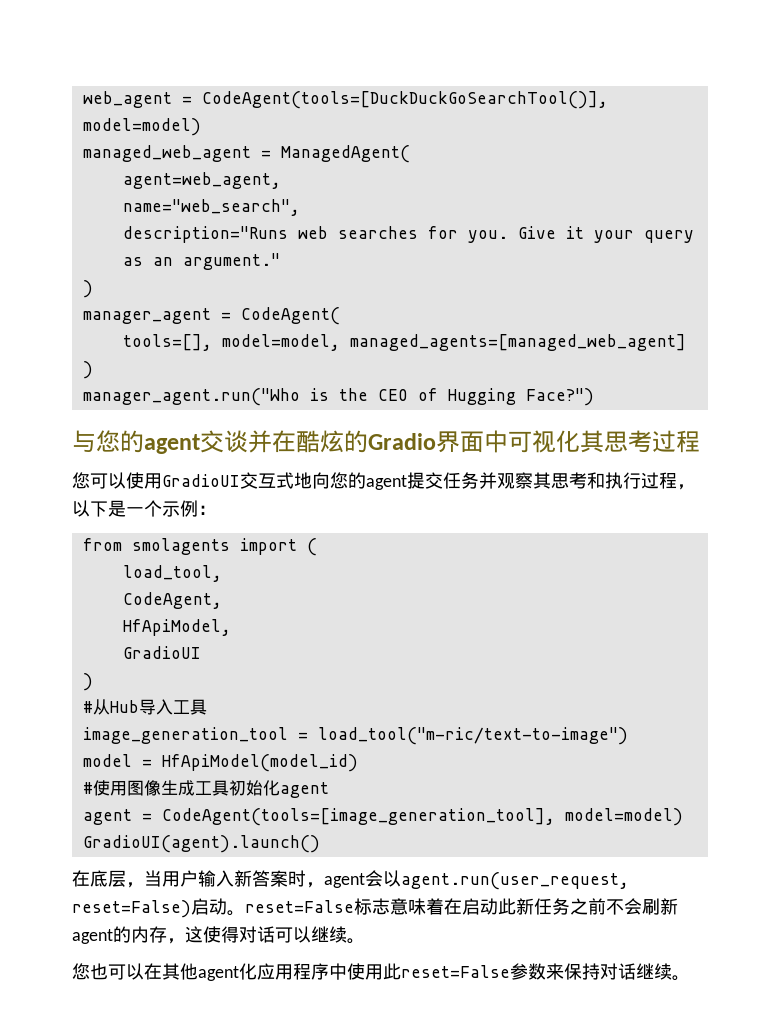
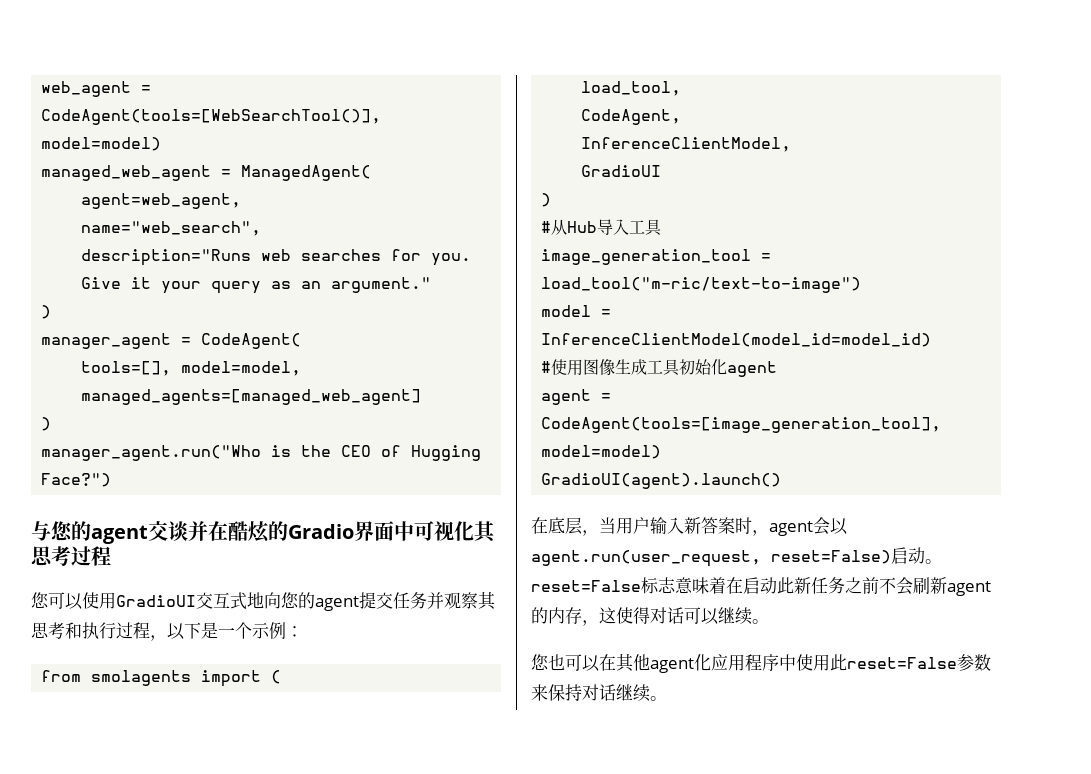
[201,91,608,109] CodeAgent(tools=[DuckDuckGoSearchTool()], -> [41,109,382,125] CodeAgent(tools=[WebSearchTool()],
[122,619,231,636] HfApiModel, -> [581,137,792,152] InferenceClientModel,
[161,754,358,772] HfApiModel(model_id) -> [541,333,932,347] InferenceClientModel(model_id=model_id)

